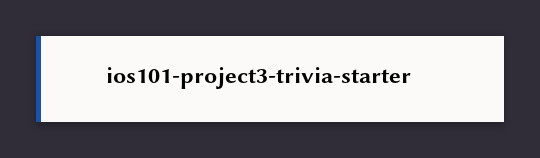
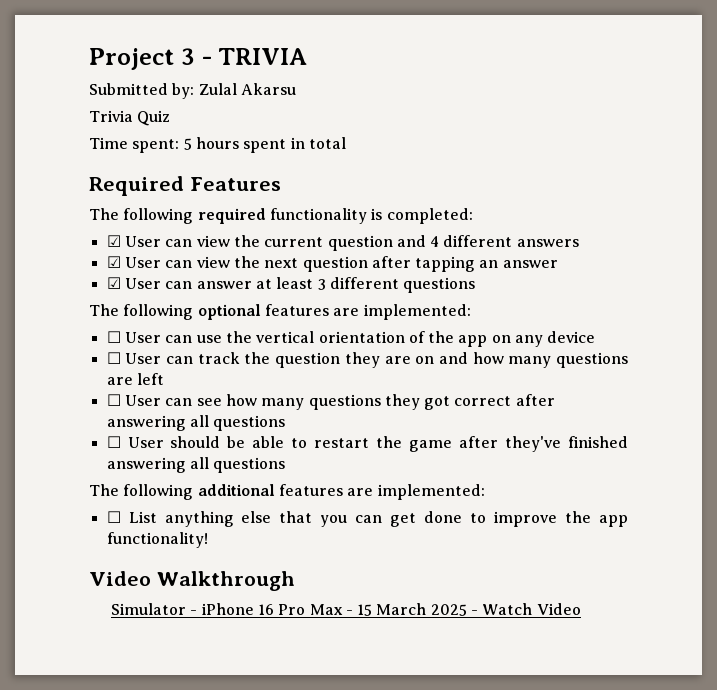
[106,67,411,89] ios101-project3-trivia-starter -> [89,48,308,70] [89,83,296,99] [89,110,171,126] [89,137,346,153] [89,176,281,196] [89,208,473,224] [106,235,579,251] [106,256,558,272] [106,277,476,293] [89,304,471,320] [106,331,596,347] [106,352,628,368] [106,373,164,385] [106,394,555,410] [106,415,286,431] [106,436,628,452] [106,457,286,473] [89,484,485,500] [106,511,628,527] [106,532,208,548] [89,571,295,591] [110,603,581,616] Project 3 - TRIVIA // Submitted by: Zulal Akarsu // Trivia Quiz // Time spent: 5 hours spent in total // Required Features // The following required functionality is completed: // ☑ User can view the current question and 4 different answers // ☑ User can view the next question after tapping an answer // ☑ User can answer at least 3 different questions // The following optional features are implemented: // ☐ User can use the vertical orientation of the app on any device // ☐ User can track the question they are on and how many questions are left // ☐ User can see how many questions they got correct after answering all questions // ☐ User should be able to restart the game after they've finished answering all questions // The following additional features are implemented: // ☐ List anything else that you can get done to improve the app functionality! // Video Walkthrough // Simulator - iPhone 16 Pro Max - 15 March 2025 - Watch Video

